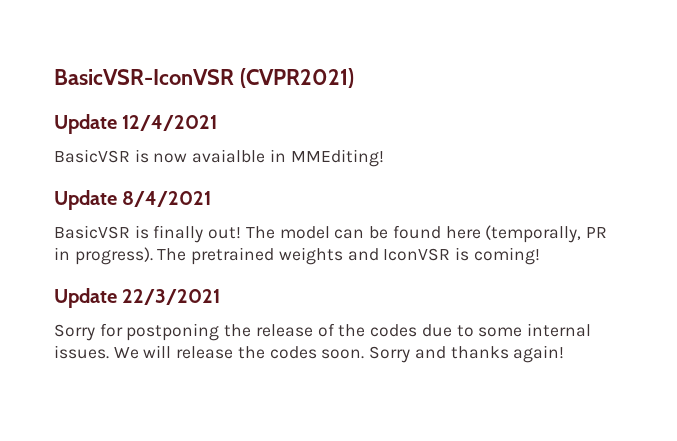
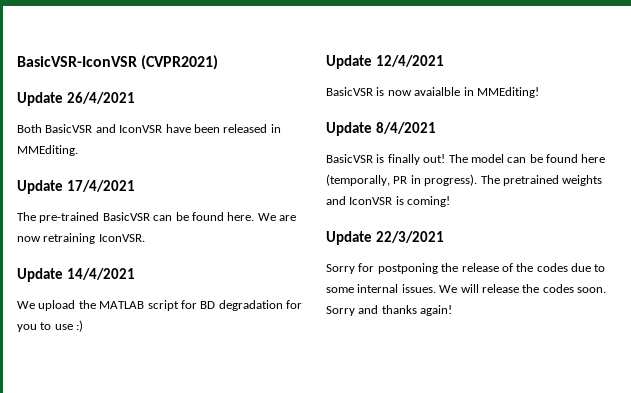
(354, 78) none -> [17,92,135,106] [17,124,281,133] [17,145,78,156] [17,180,135,194] [17,212,296,223] [17,233,145,244] [17,268,135,282] [17,300,302,311] [17,320,84,332] // Update 26/4/2021 // Both BasicVSR and IconVSR have been released in MMEditing. // Update 17/4/2021 // The pre-trained BasicVSR can be found here. We are now retraining IconVSR. // Update 14/4/2021 // We upload the MATLAB script for BD degradation for you to use :)

